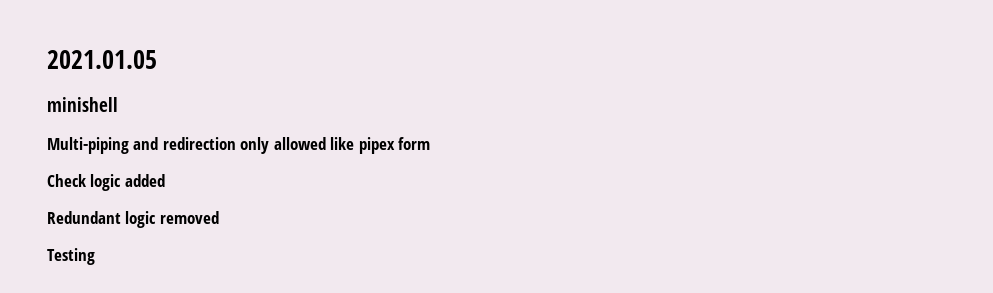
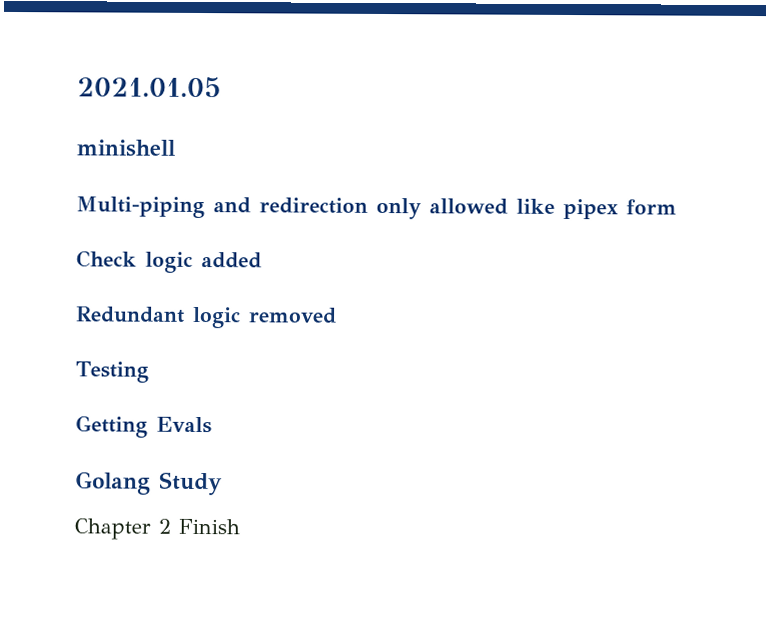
(95, 256) none -> [75,415,212,438] [75,471,223,496] [74,518,240,540] // Getting Evals // Golang Study // Chapter 2 Finish

